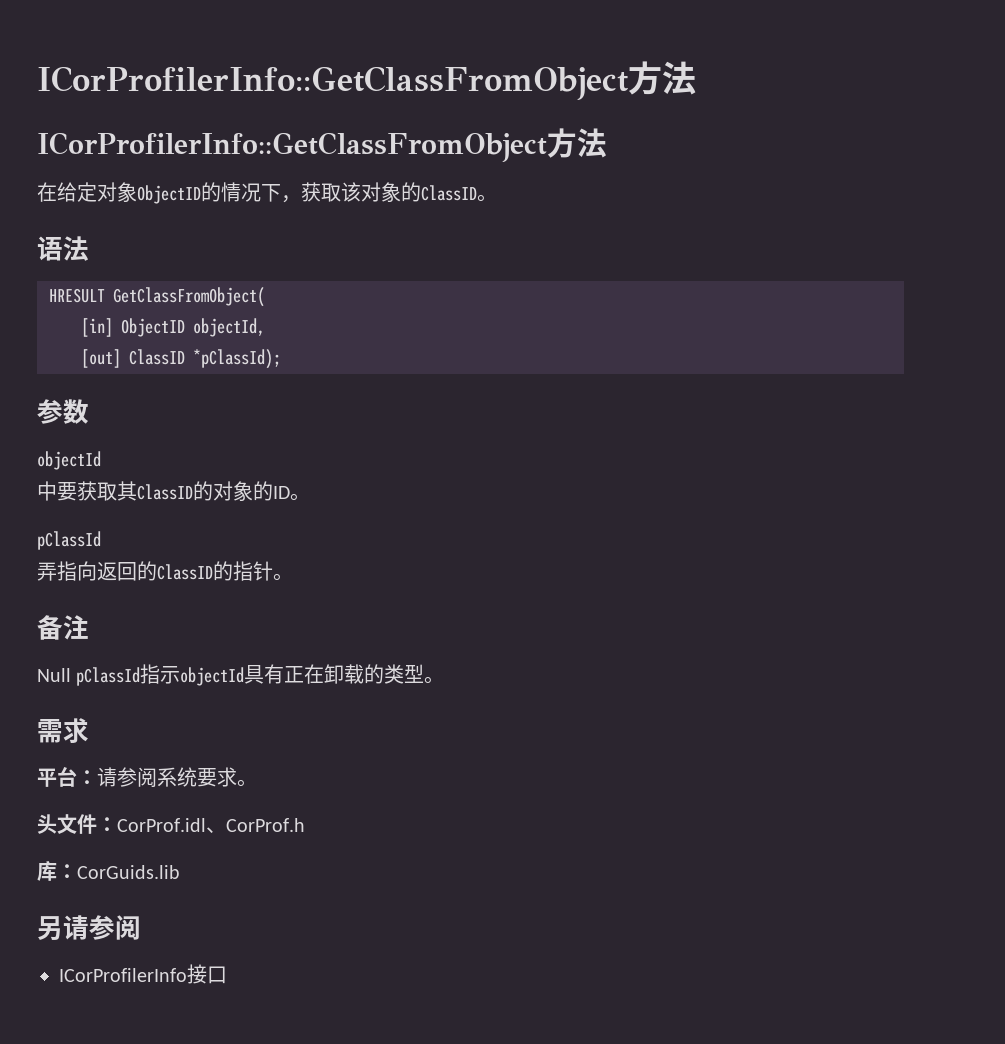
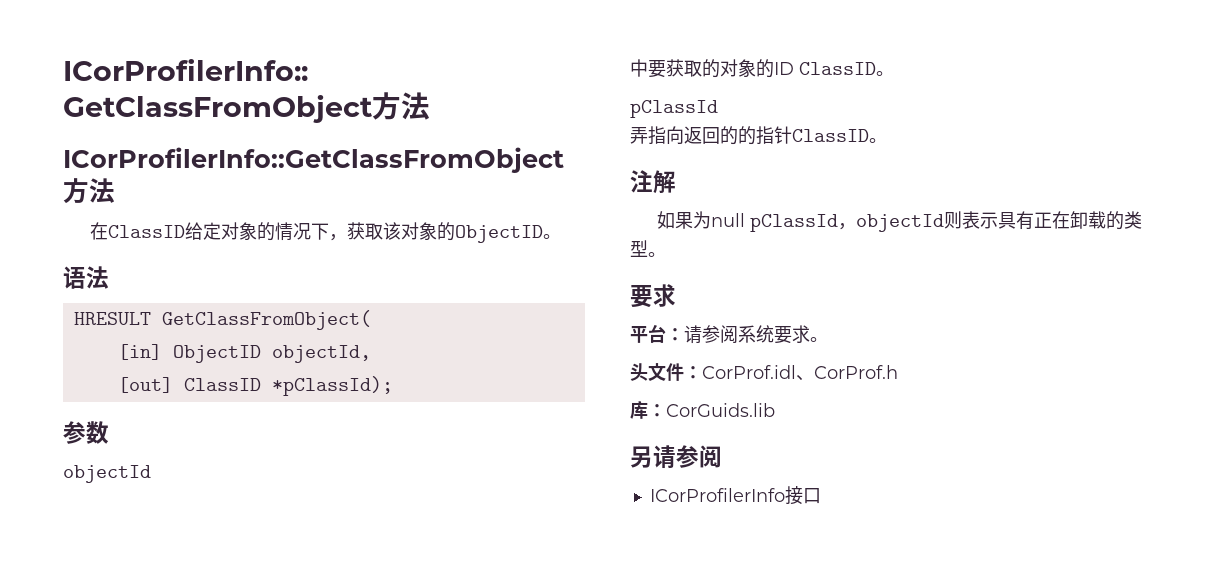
(57, 192) none -> [107,225,185,238] ClassID
[137,185,201,204] ObjectID -> (257, 231) none
[421,185,477,201] ClassID -> [454,225,543,243] ObjectID
[117,481,193,501] 其ClassID -> (702, 68) none
(290, 492) none -> [799,62,876,75] ClassID
[157,561,293,581] [37,615,63,640] ClassID的指针。 // 备 -> [738,126,887,145] 的指针ClassID。 //
[37,664,245,686] // Null pClassId指示objectId -> [653,170,676,194] [656,211,998,232] 解 // 如果为null pClassId，objectId则表示
[37,719,63,743] 需 -> [630,285,653,308] 要

